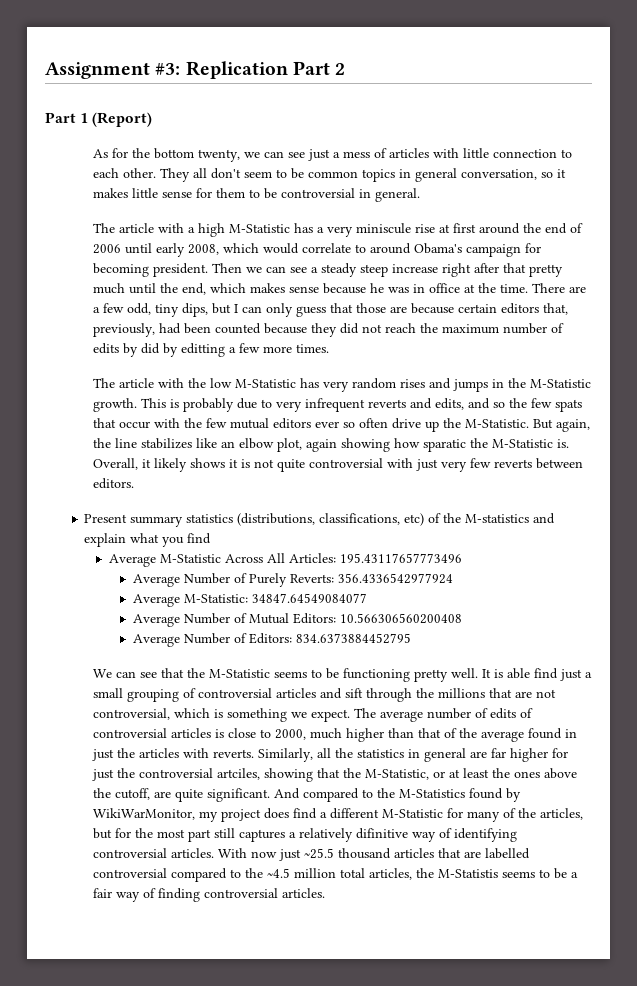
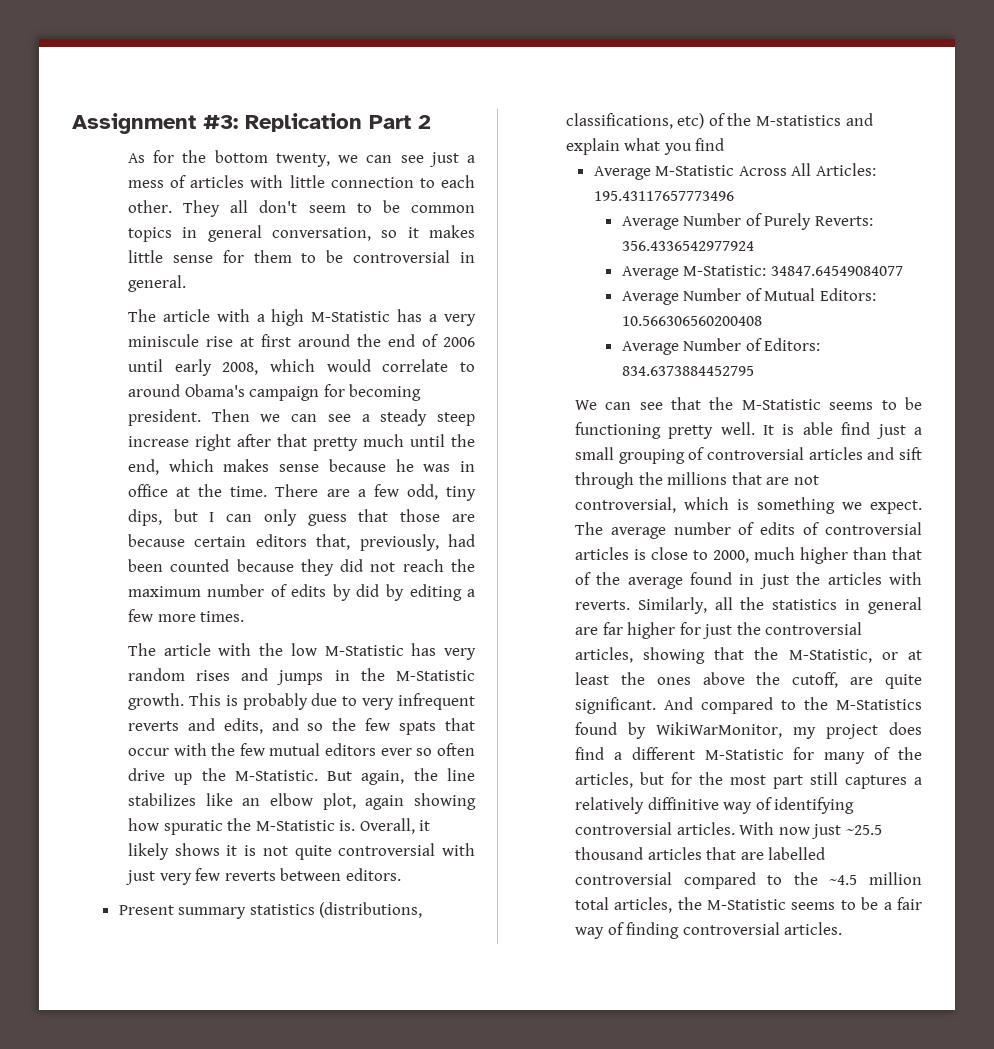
[45,112,153,127] // Part 1 (Report) -> (431, 122) none
[181,343,226,357] editting -> [409,584,462,601] editing
[423,439,467,452] sparatic -> [163,820,223,835] spuratic
[217,768,261,780] artciles, -> [574,647,633,663] articles,
[356,828,409,839] difinitive -> [647,797,719,810] diffinitive
[438,869,499,878] M-Statistis -> [707,899,787,910] M-Statistic

